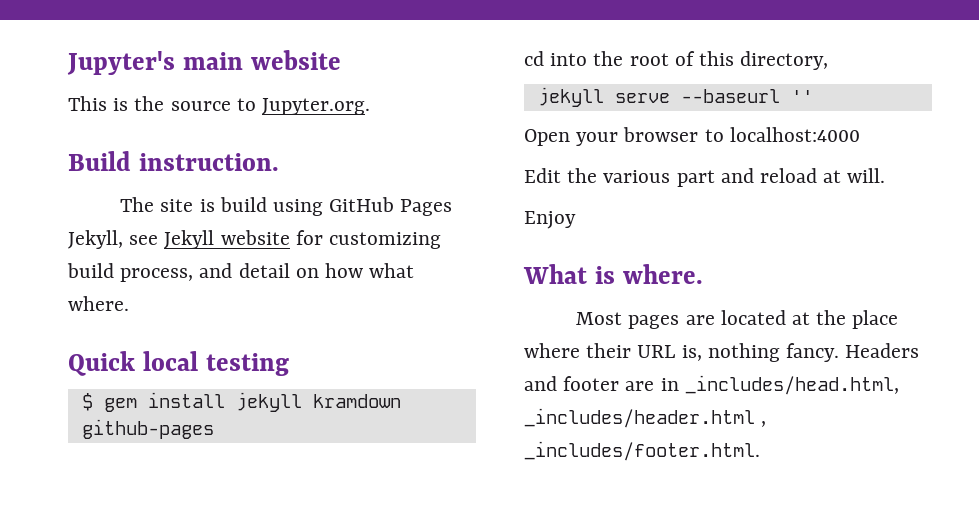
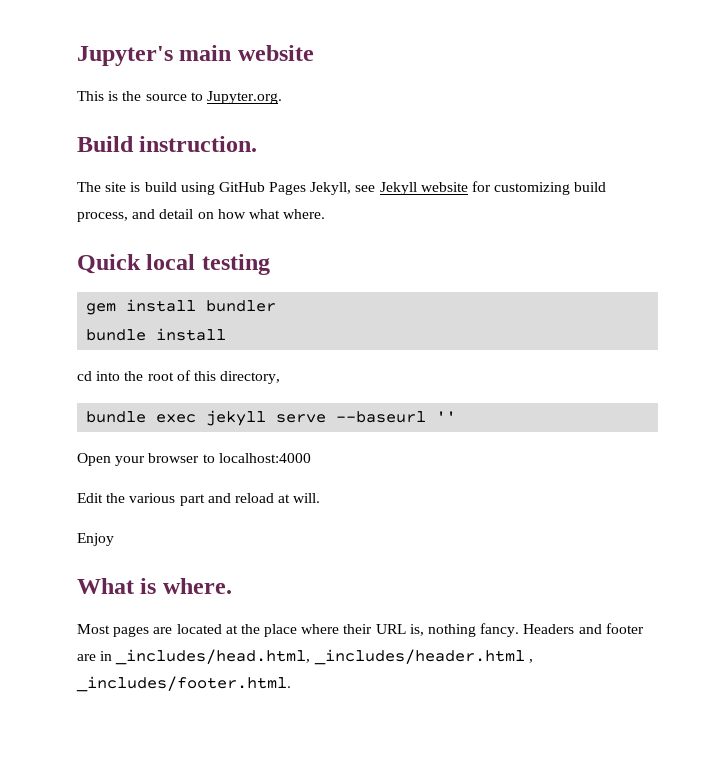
[81,393,93,411] $ -> (270, 264) none
[235,392,401,412] [81,419,214,439] jekyll kramdown github-pages -> [206,300,277,312] [86,328,227,341] bundler // bundle install
(829, 60) none -> [86,411,197,423] bundle exec

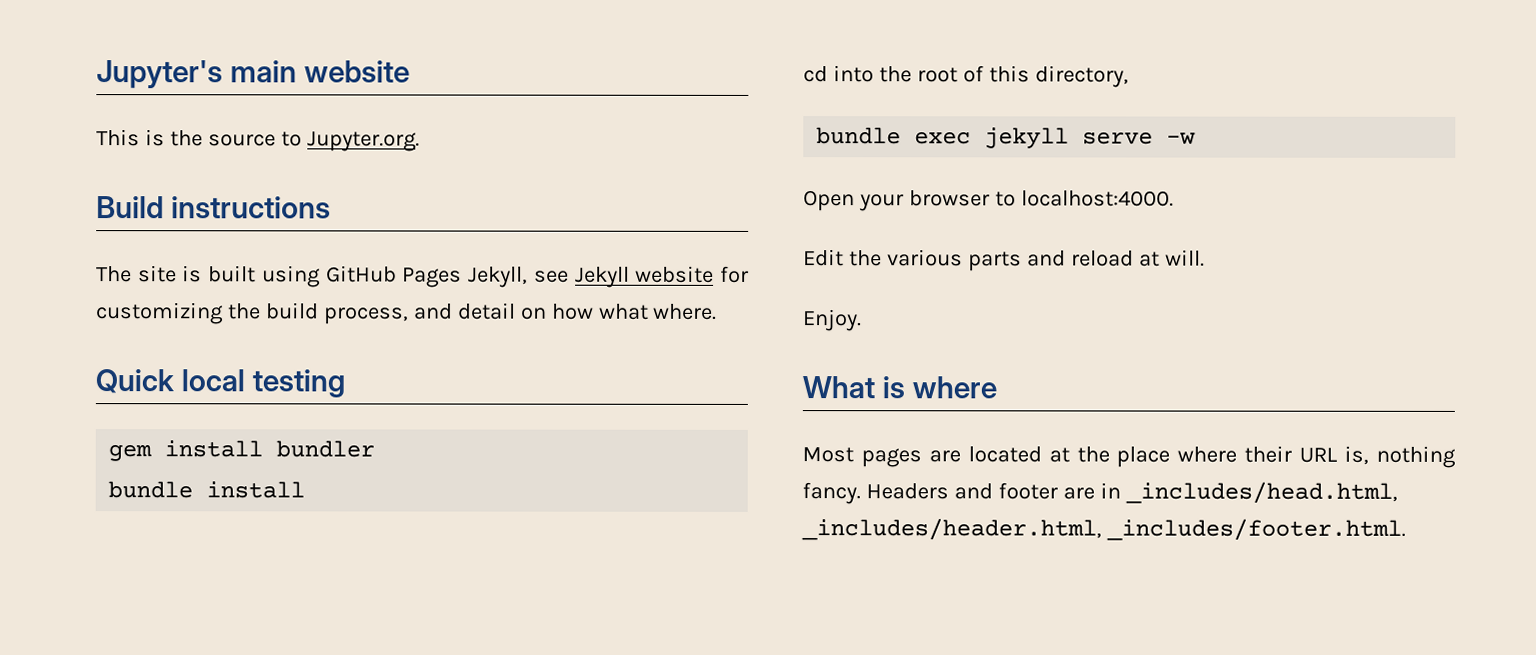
[139,136,258,152] instruction. -> [170,196,331,219] instructions
[144,182,177,192] build -> [208,265,257,283] built
(571, 188) none -> [227,303,261,320] the
[336,411,457,423] --baseurl '' -> [1166,132,1197,145] -w
[218,453,311,463] localhost:4000 -> [1020,190,1174,207] localhost:4000.
[179,494,205,506] part -> [967,251,1022,272] parts
[77,533,114,546] Enjoy -> [802,309,862,332] Enjoy.
[162,578,232,594] where. -> [911,376,997,399] where
[313,649,533,665] _includes/header.html , -> [801,518,1102,541] _includes/header.html,

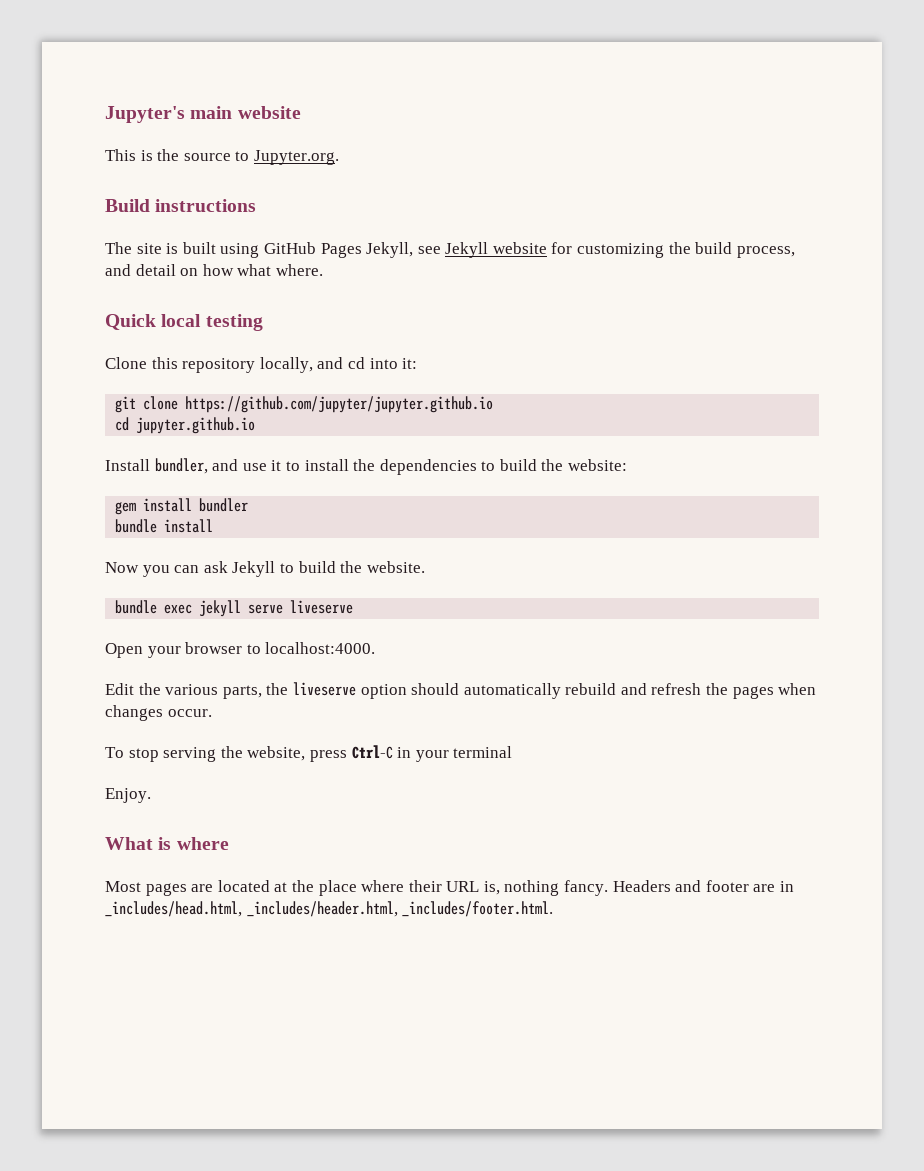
(345, 383) none -> [105,357,418,373] [115,396,494,413] [115,417,256,434] [105,458,628,475] // Clone this repository locally, and cd into it: // git clone https://github.com/jupyter/jupyter.github.io // cd jupyter.github.io // Install bundler, and use it to install the dependencies to build the website:
[803,65,1129,88] cd into the root of this directory, -> [105,561,425,577] Now you can ask Jekyll to build the website.
[1166,132,1197,145] -w -> [290,600,354,614] liveserve
[967,249,1205,272] parts and reload at will. -> [222,682,817,699] [105,705,212,721] [105,745,513,762] parts, the liveserve option should automatically rebuild and refresh the pages when changes occur. // To stop serving the website, press Ctrl-C in your terminal

